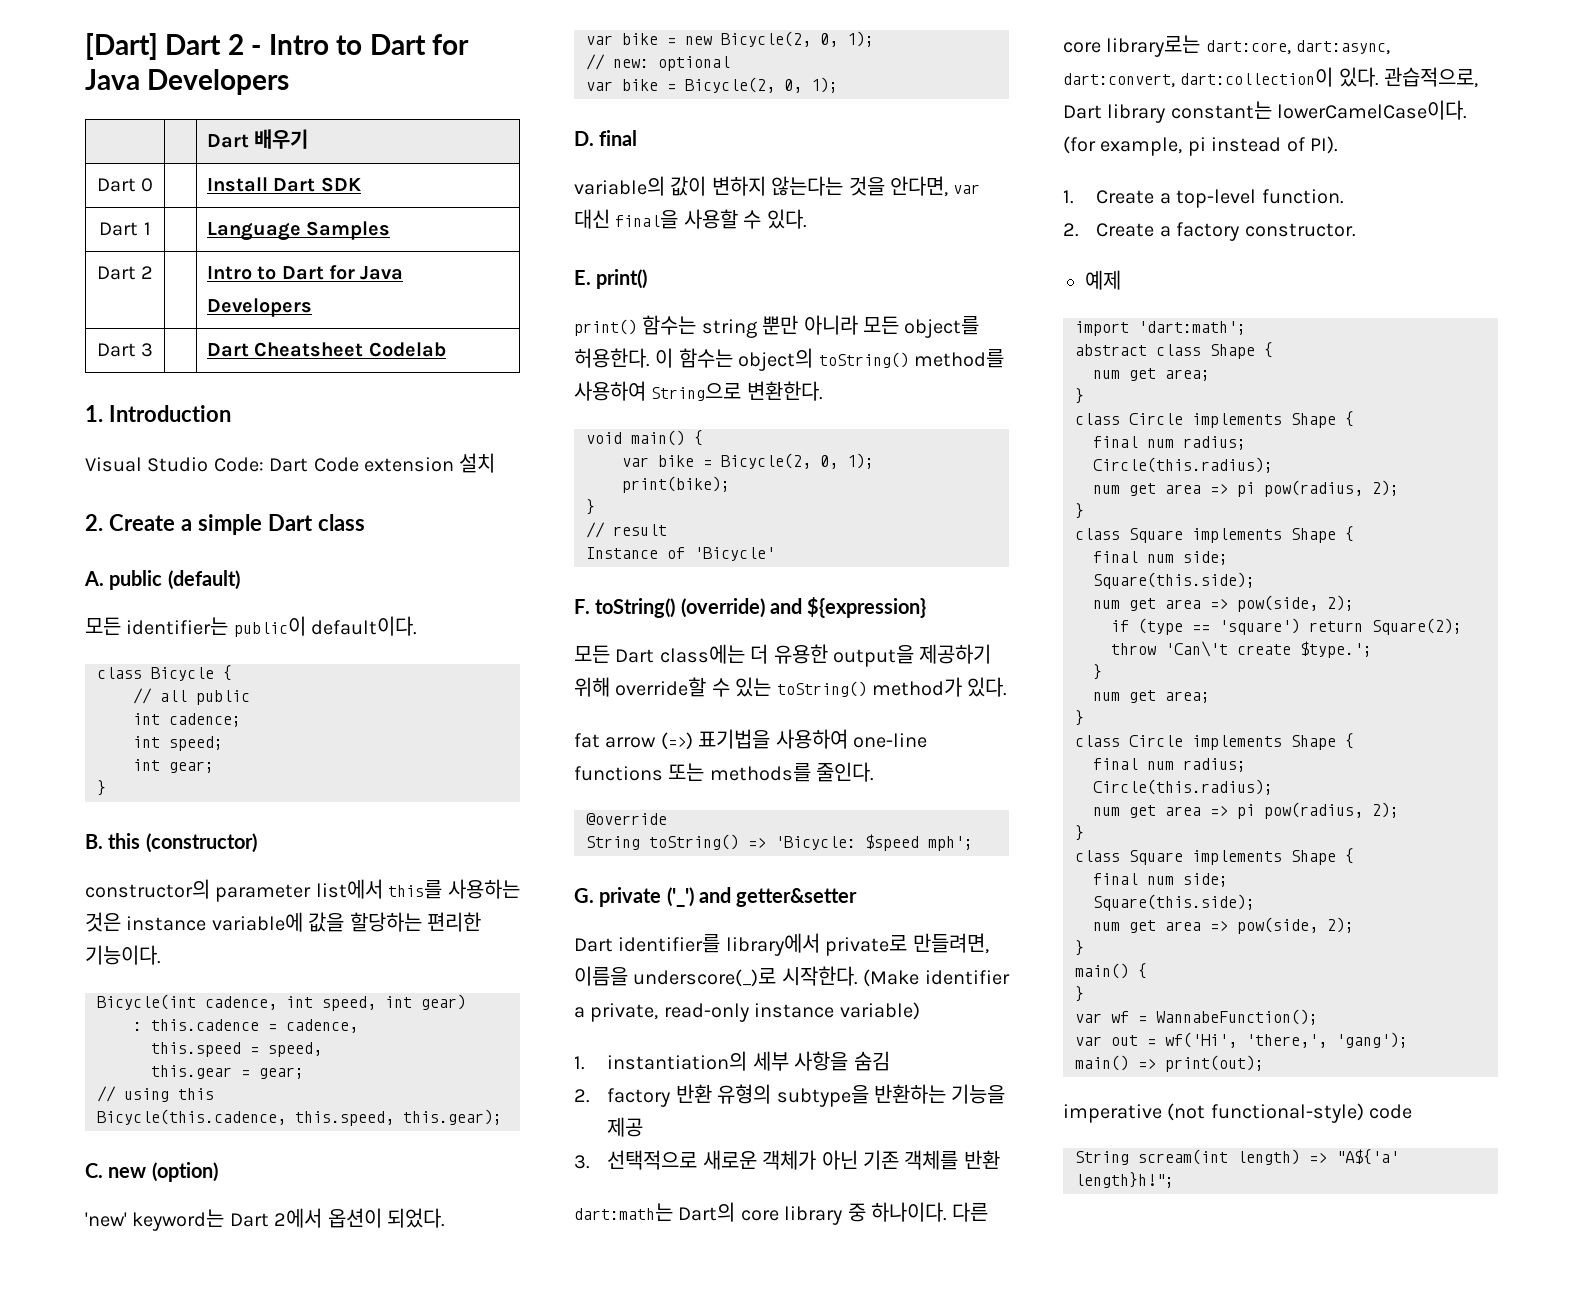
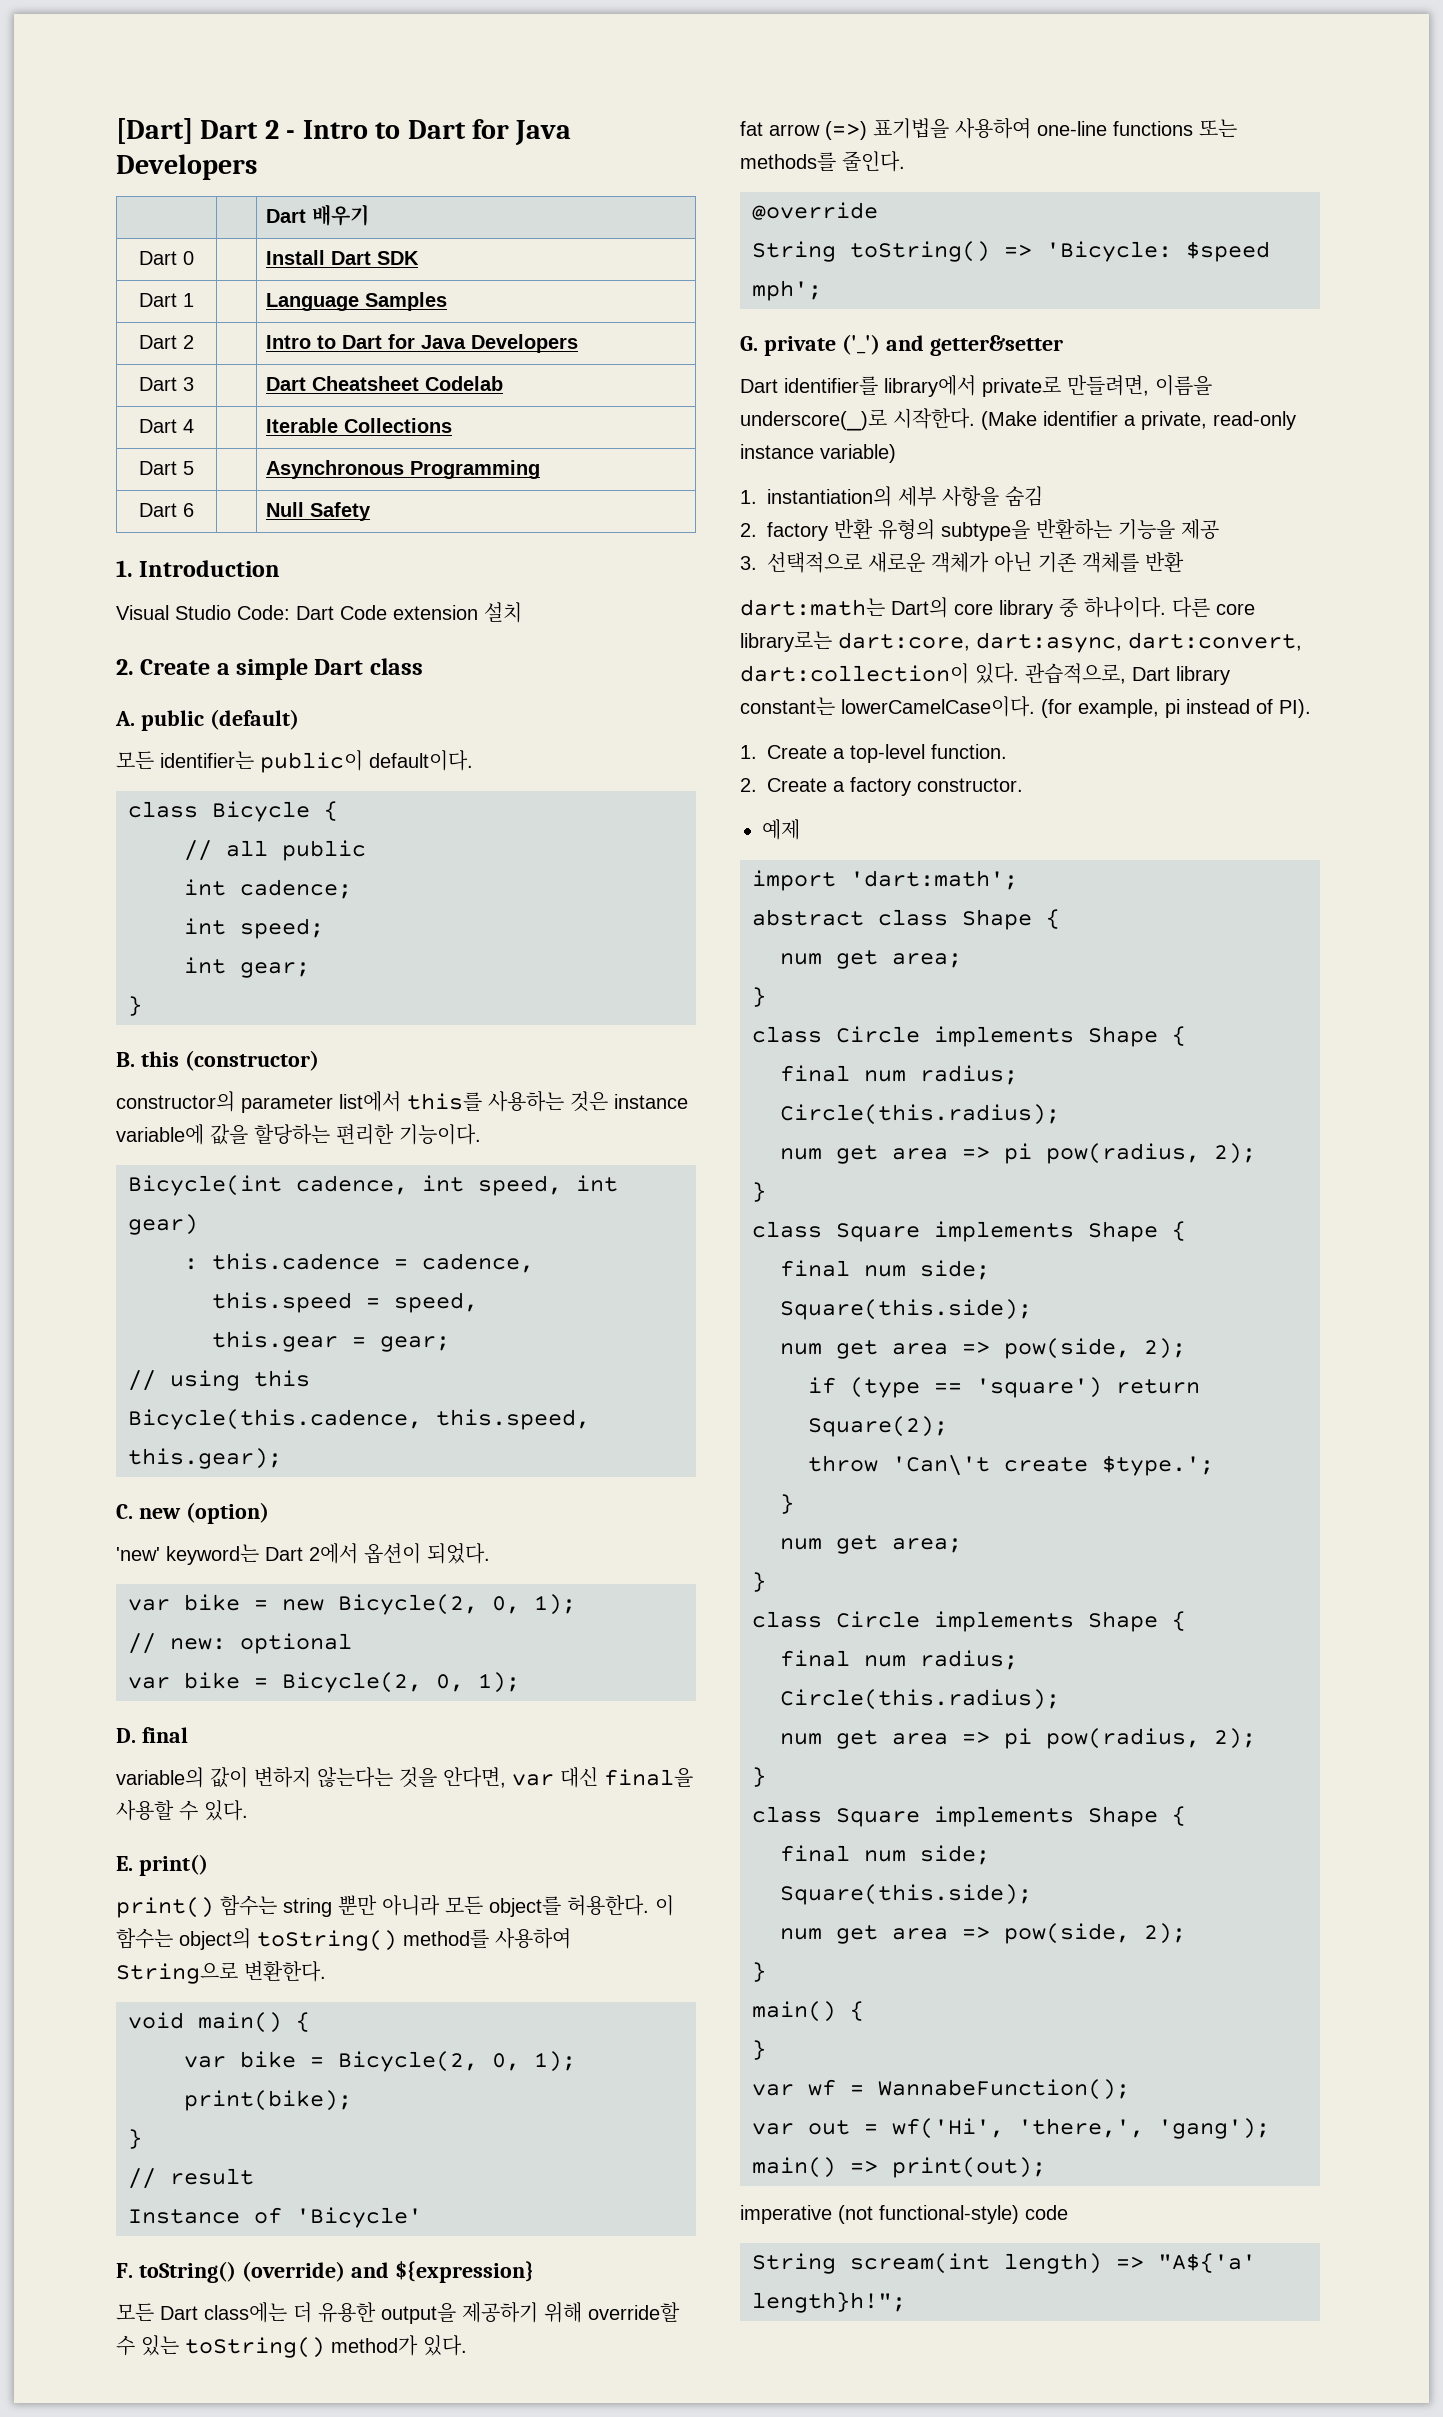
(446, 349) none -> [139,419,194,433] [266,418,453,433] [139,461,194,475] [266,460,541,479] [139,503,194,517] [266,502,372,521] // Dart 4 | | Iterable Collections // Dart 5 | | Asynchronous Programming // Dart 6 | | Null Safety

